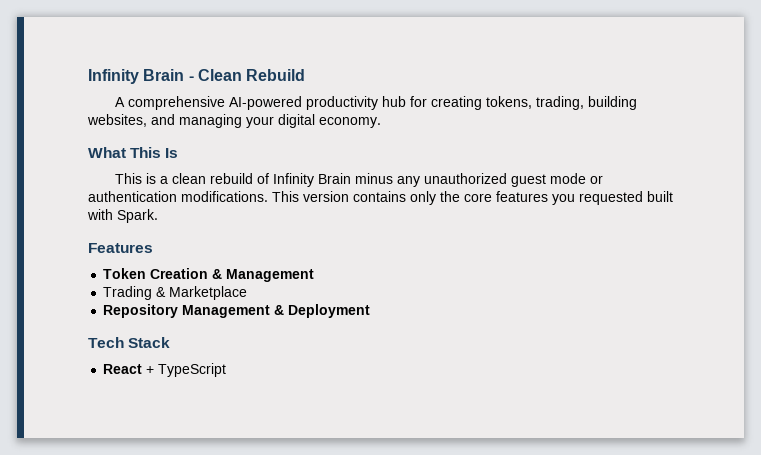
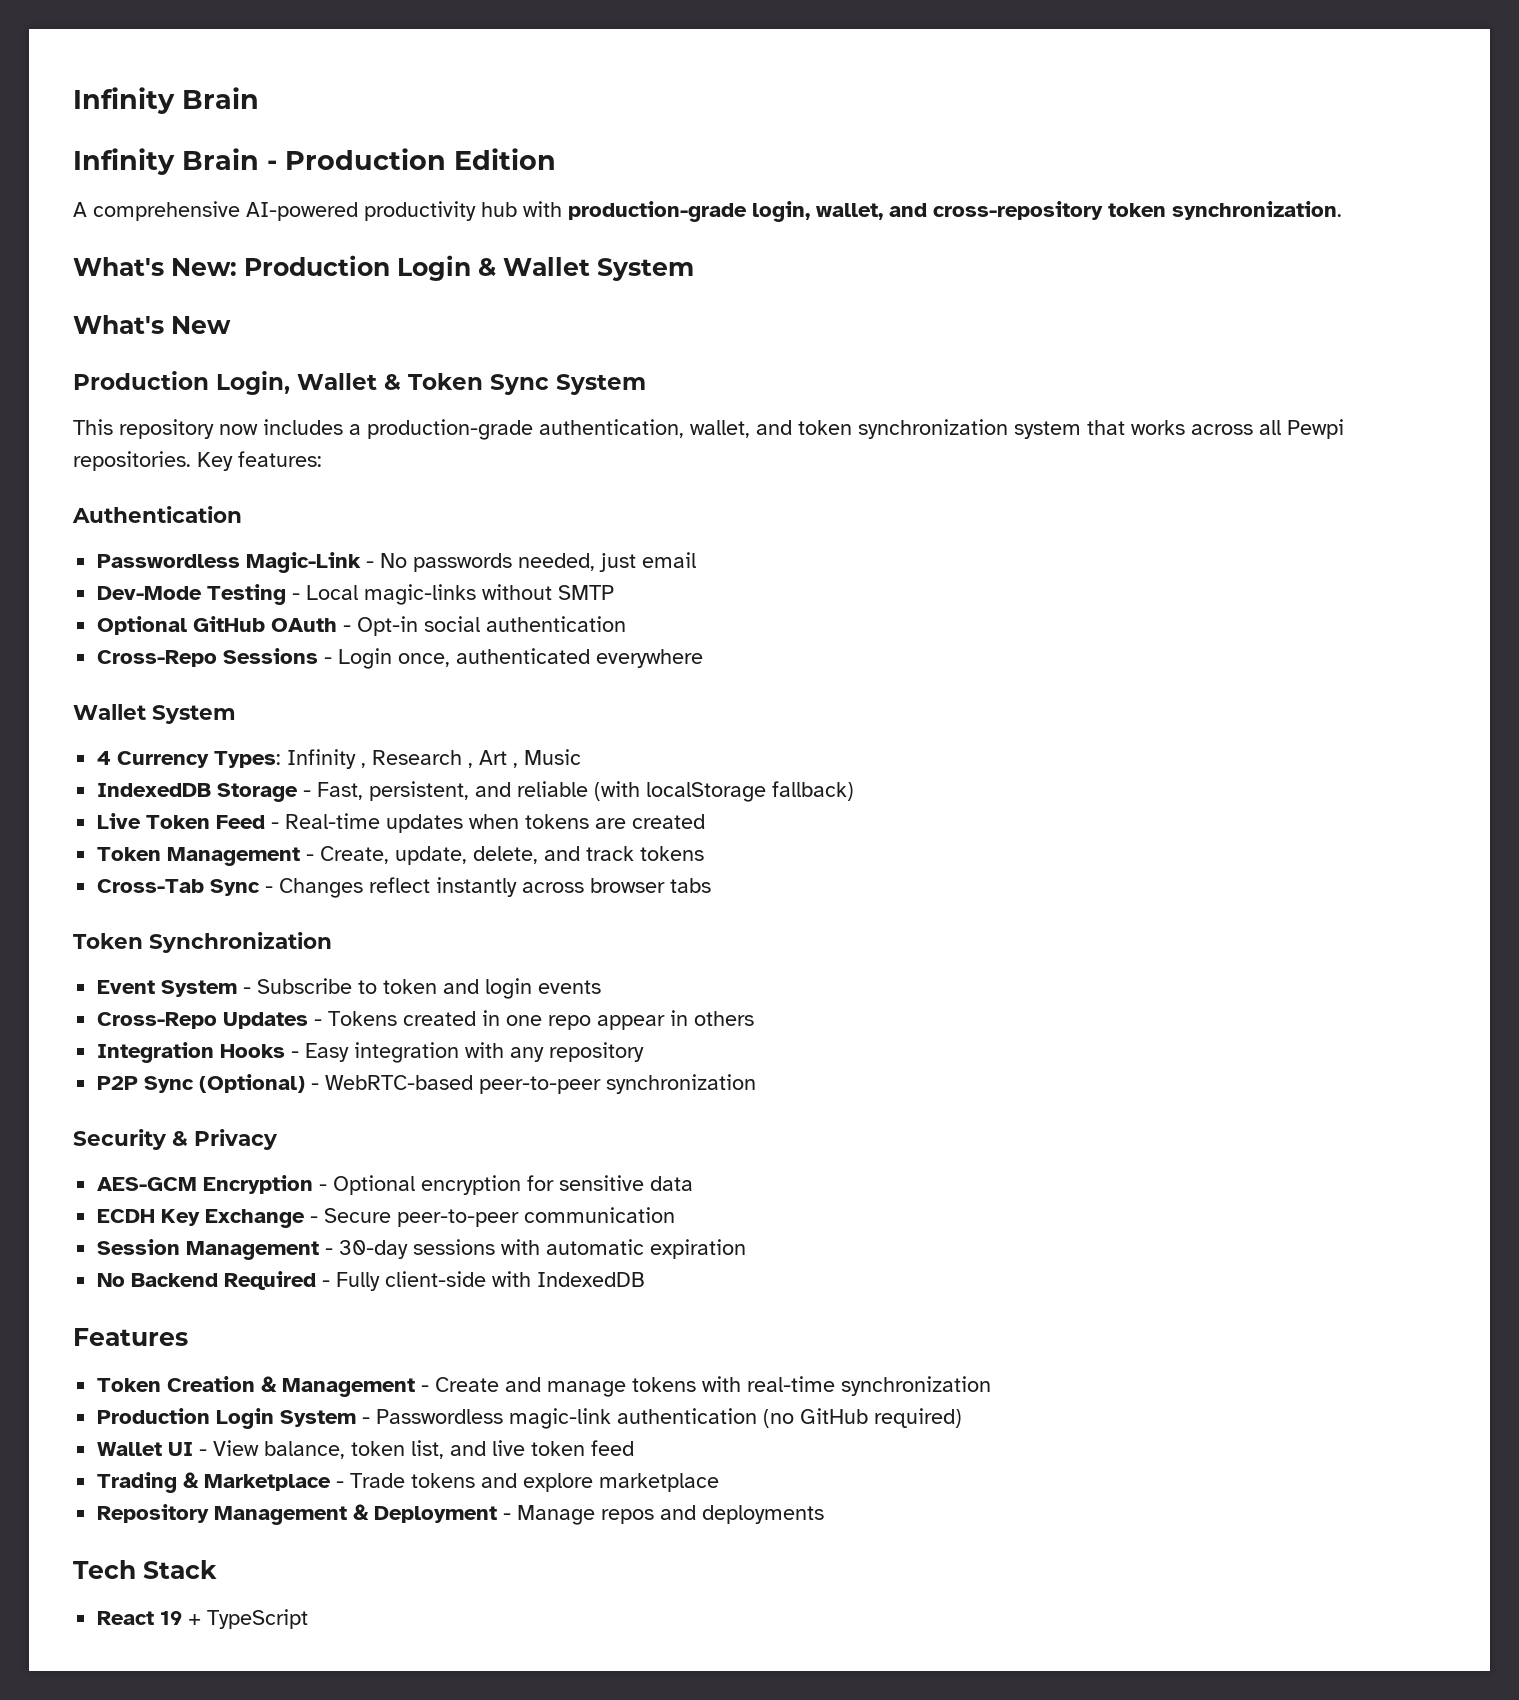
[88,69,306,84] Infinity Brain - Clean Rebuild -> [73,87,259,114] [73,148,556,175] Infinity Brain // Infinity Brain - Production Edition
[409,96,637,110] [87,114,381,128] [88,147,179,158] [114,173,603,187] [88,191,673,205] [87,209,158,223] for creating tokens, trading, building websites, and managing your digital economy. // What This Is // This is a clean rebuild of Infinity Brain minus any unauthorized guest mode or authentication modifications. This version contains only the core features you requested built with Spark. -> [523,201,1342,222] [73,255,694,281] [73,315,231,334] [73,371,646,395] [73,419,1344,440] [73,451,322,471] [72,506,242,523] [97,552,697,573] [97,584,615,605] [97,616,627,636] [97,648,704,669] [73,704,236,724] [97,749,582,769] [97,781,855,802] [97,813,706,833] [97,846,705,866] [97,877,712,898] [73,932,332,953] [97,978,602,999] [97,1010,755,1030] [97,1042,645,1063] [97,1074,757,1094] [73,1129,278,1150] [97,1175,694,1195] [97,1207,676,1228] [97,1239,747,1260] [97,1271,646,1291] with production-grade login, wallet, and cross-repository token synchronization. // What's New: Production Login & Wallet System // What's New // Production Login, Wallet & Token Sync System // This repository now includes a production-grade authentication, wallet, and token synchronization system that works across all Pewpi repositories. Key features: // Authentication // Passwordless Magic-Link - No passwords needed, just email // Dev-Mode Testing - Local magic-links without SMTP // Optional GitHub OAuth - Opt-in social authentication // Cross-Repo Sessions - Login once, authenticated everywhere // Wallet System // 4 Currency Types: Infinity , Research , Art , Music // IndexedDB Storage - Fast, persistent, and reliable (with localStorage fallback) // Live Token Feed - Real-time updates when tokens are created // Token Management - Create, update, delete, and track tokens // Cross-Tab Sync - Changes reflect instantly across browser tabs // Token Synchronization // Event System - Subscribe to token and login events // Cross-Repo Updates - Tokens created in one repo appear in others // Integration Hooks - Easy integration with any repository // P2P Sync (Optional) - WebRTC-based peer-to-peer synchronization // Security & Privacy // AES-GCM Encryption - Optional encryption for sensitive data // ECDH Key Exchange - Secure peer-to-peer communication // Session Management - 30-day sessions with automatic expiration // No Backend Required - Fully client-side with IndexedDB
[103,286,248,300] // Trading & Marketplace -> [421,1376,992,1397] [97,1408,963,1429] [97,1440,635,1459] [97,1472,720,1493] - Create and manage tokens with real-time synchronization // Production Login System - Passwordless magic-link authentication (no GitHub required) // Wallet UI - View balance, token list, and live token feed // Trading & Marketplace - Trade tokens and explore marketplace
(371, 311) none -> [503,1505,825,1525] - Manage repos and deployments
(143, 369) none -> [160,1611,183,1625] 19

